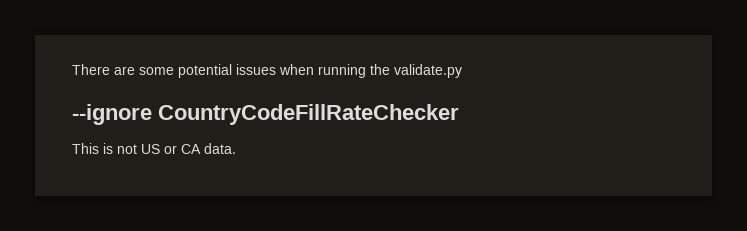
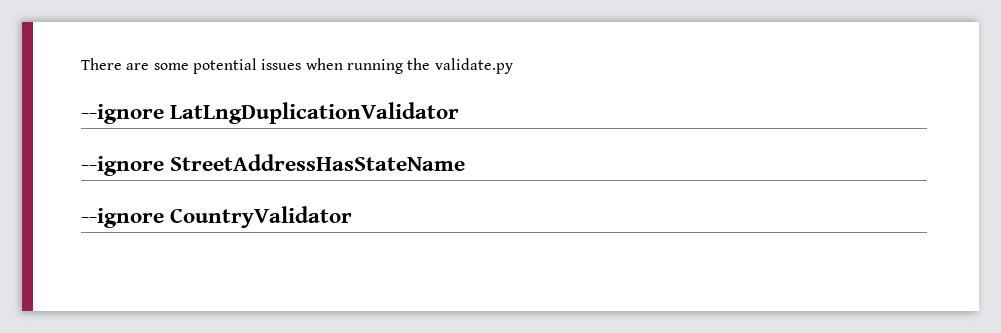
[158,104,459,125] [72,143,236,154] CountryCodeFillRateChecker // This is not US or CA data. -> [170,102,460,124] [81,154,466,176] [81,206,353,228] LatLngDuplicationValidator // --ignore StreetAddressHasStateName // --ignore CountryValidator

